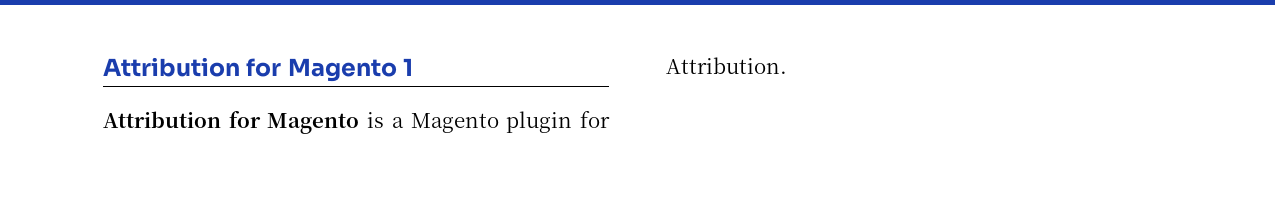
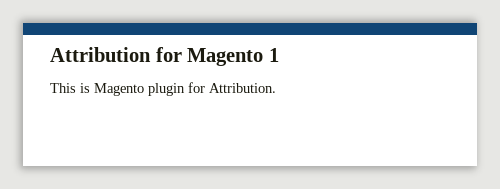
[103,111,404,134] Attribution for Magento is a -> [50,83,90,93] This is

